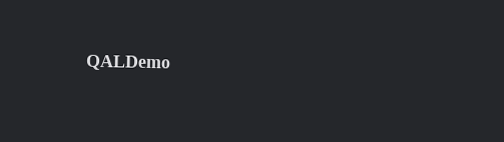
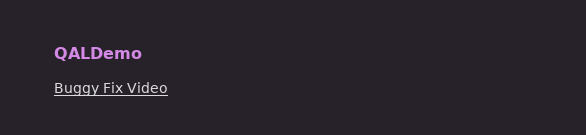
(171, 63) none -> [54,82,168,96] // Buggy Fix Video

